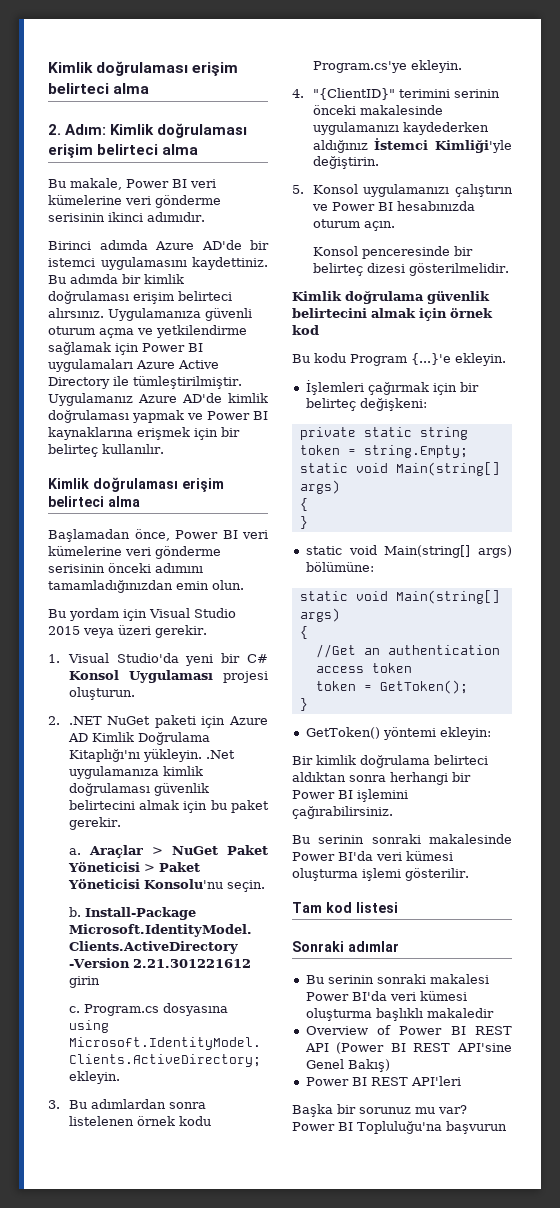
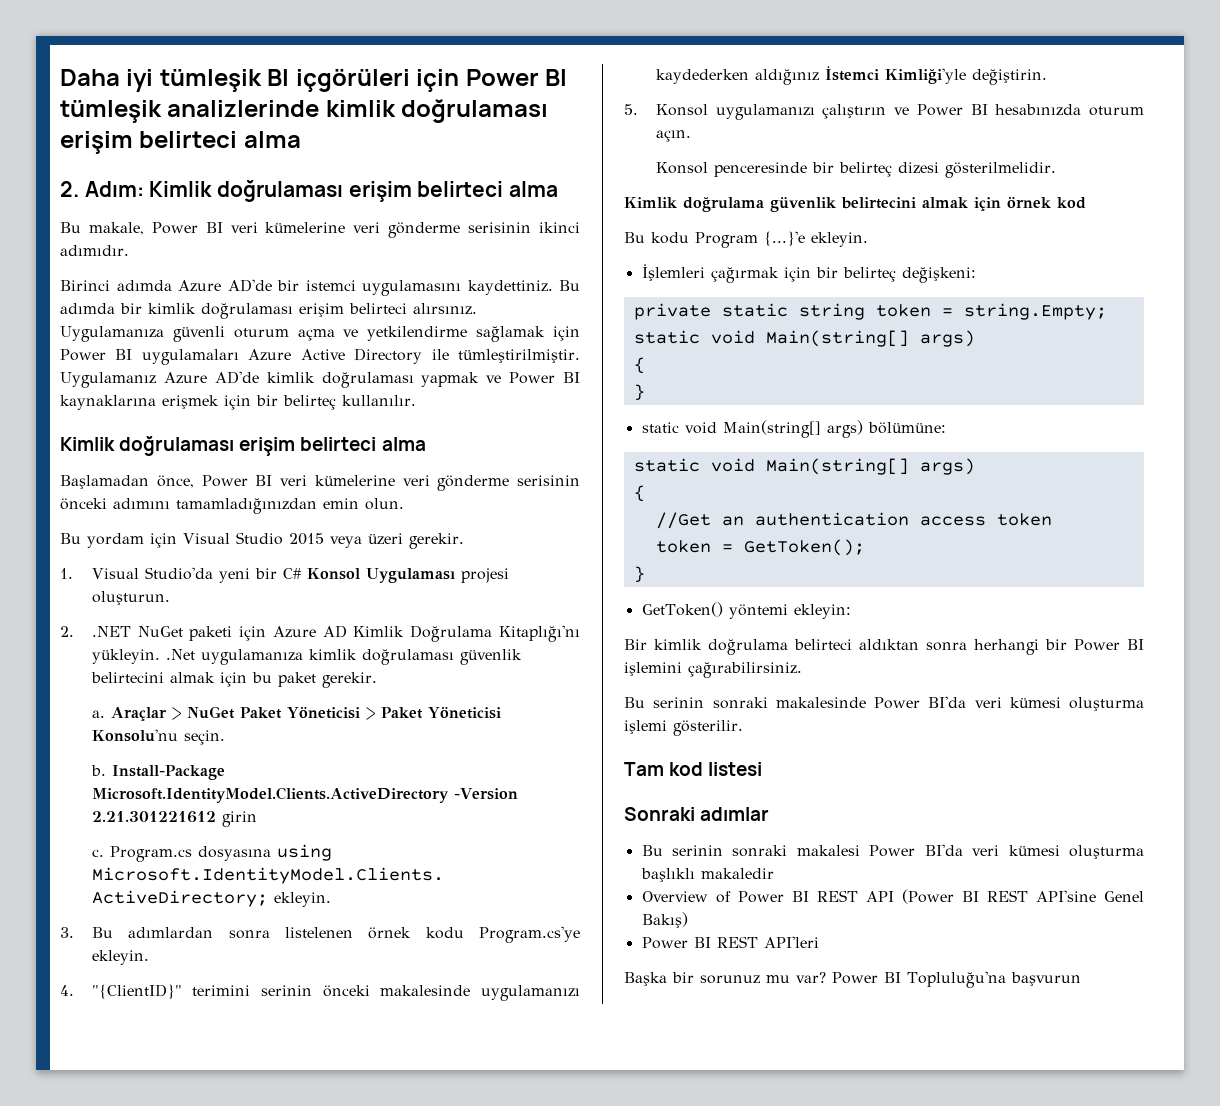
[48,62,93,73] Kimlik -> [60,69,568,92] [60,100,396,123] Daha iyi tümleşik BI içgörüleri için Power BI tümleşik analizlerinde kimlik

